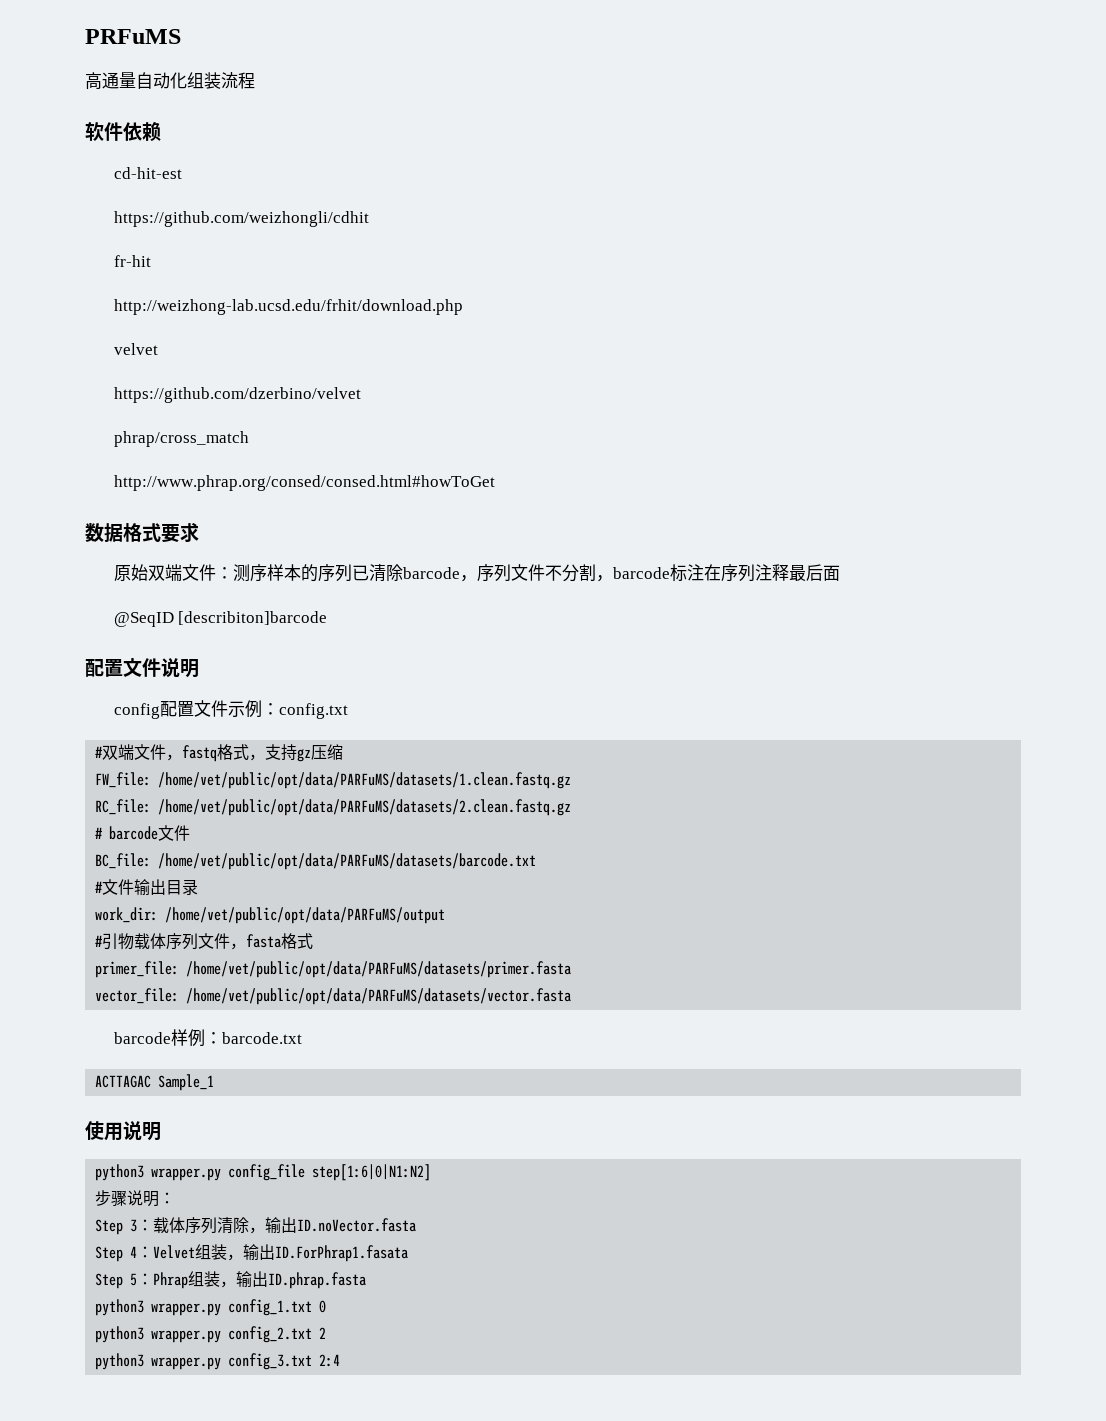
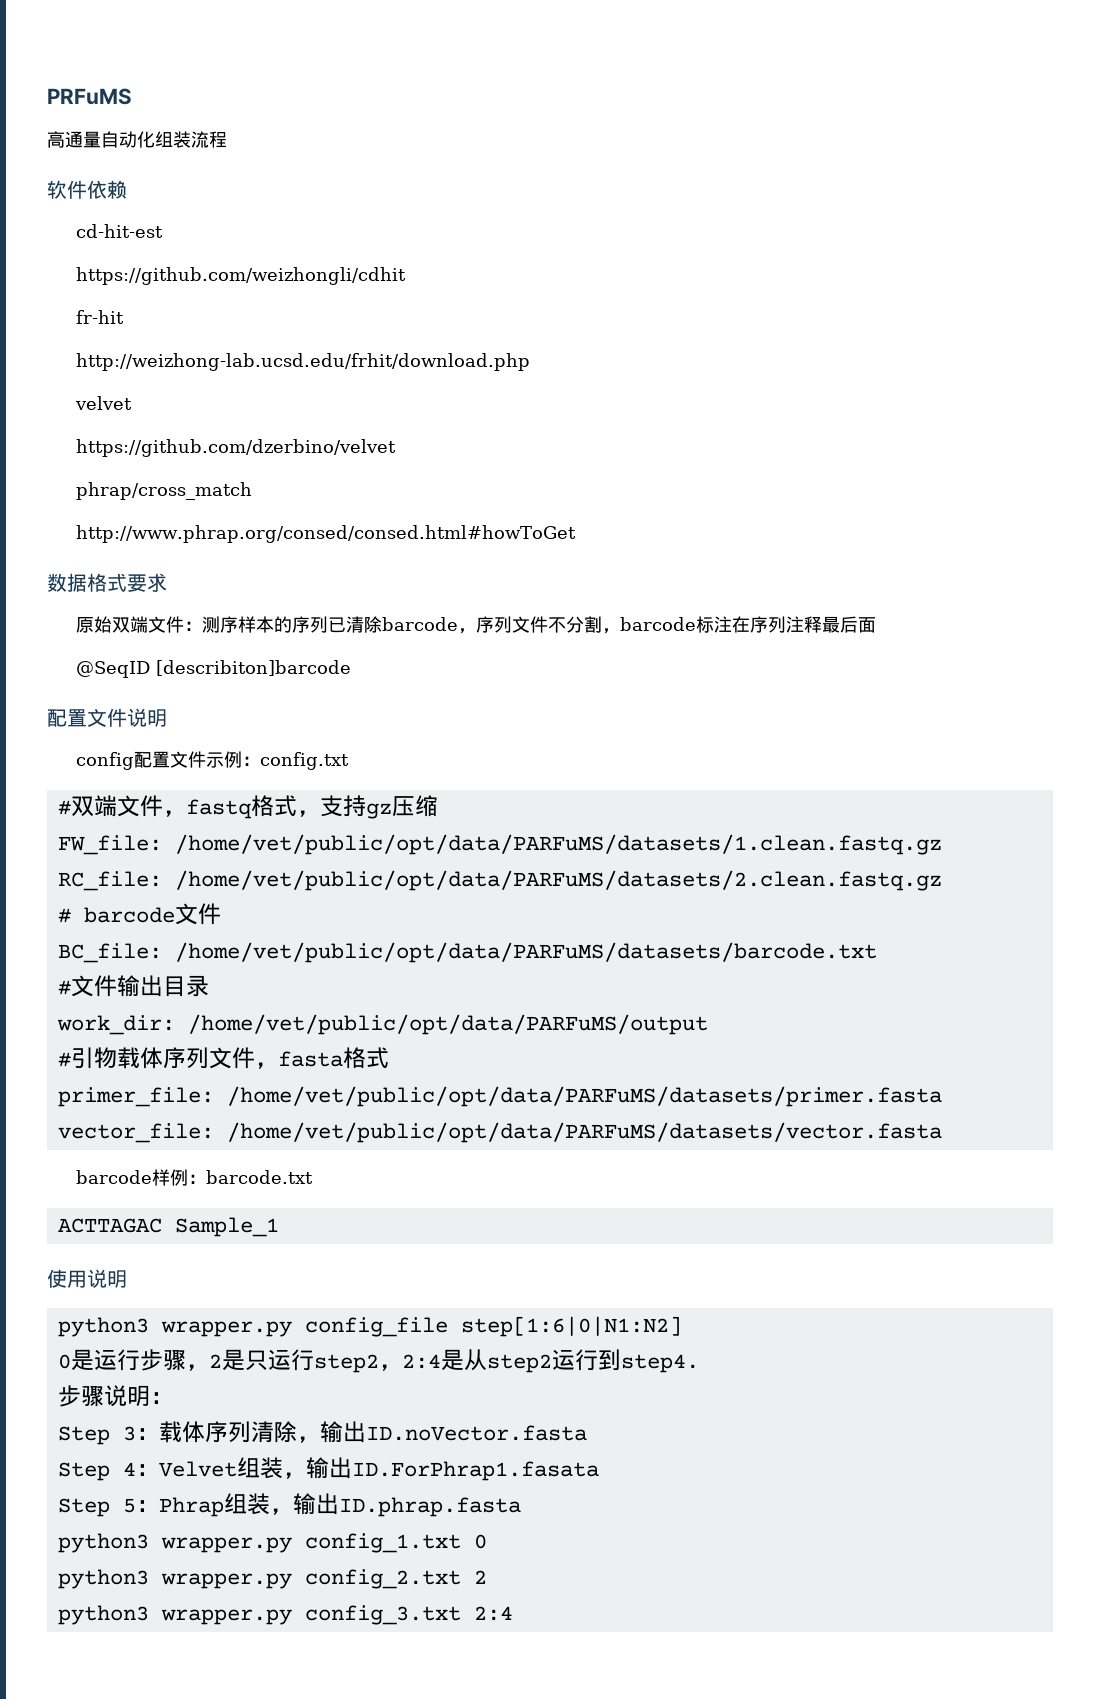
(432, 1172) none -> [57,1349,699,1373] // 0是运行步骤，2是只运行step2，2:4是从step2运行到step4.

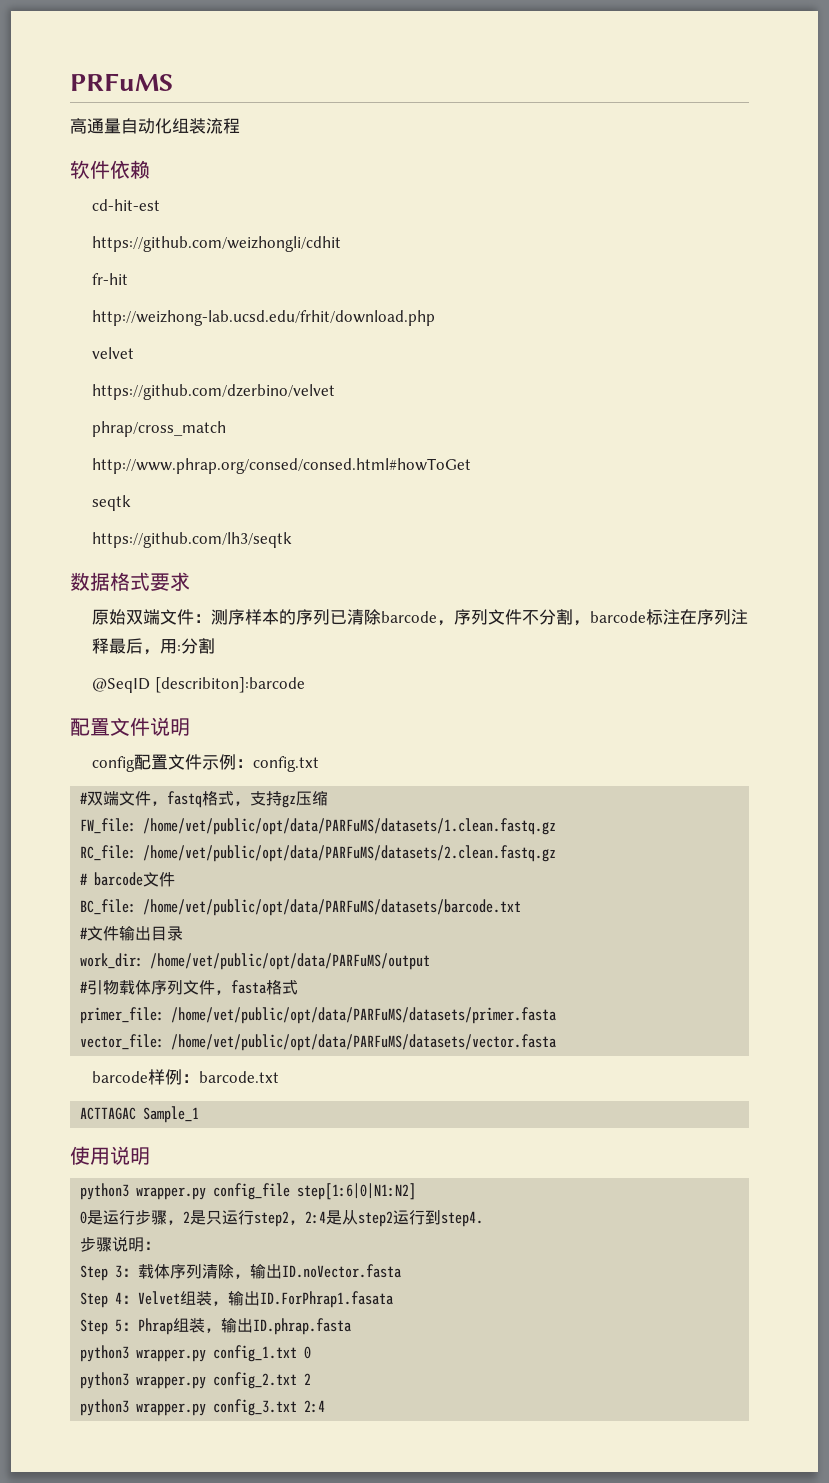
(577, 534) none -> [92,495,132,511] [92,532,293,548] // seqtk // https://github.com/lh3/seqtk
[858,617,877,633] 面 -> [143,638,216,655] ，用:分割
[156,660,352,676] [describiton]barcode -> [154,677,305,693] [describiton]:barcode

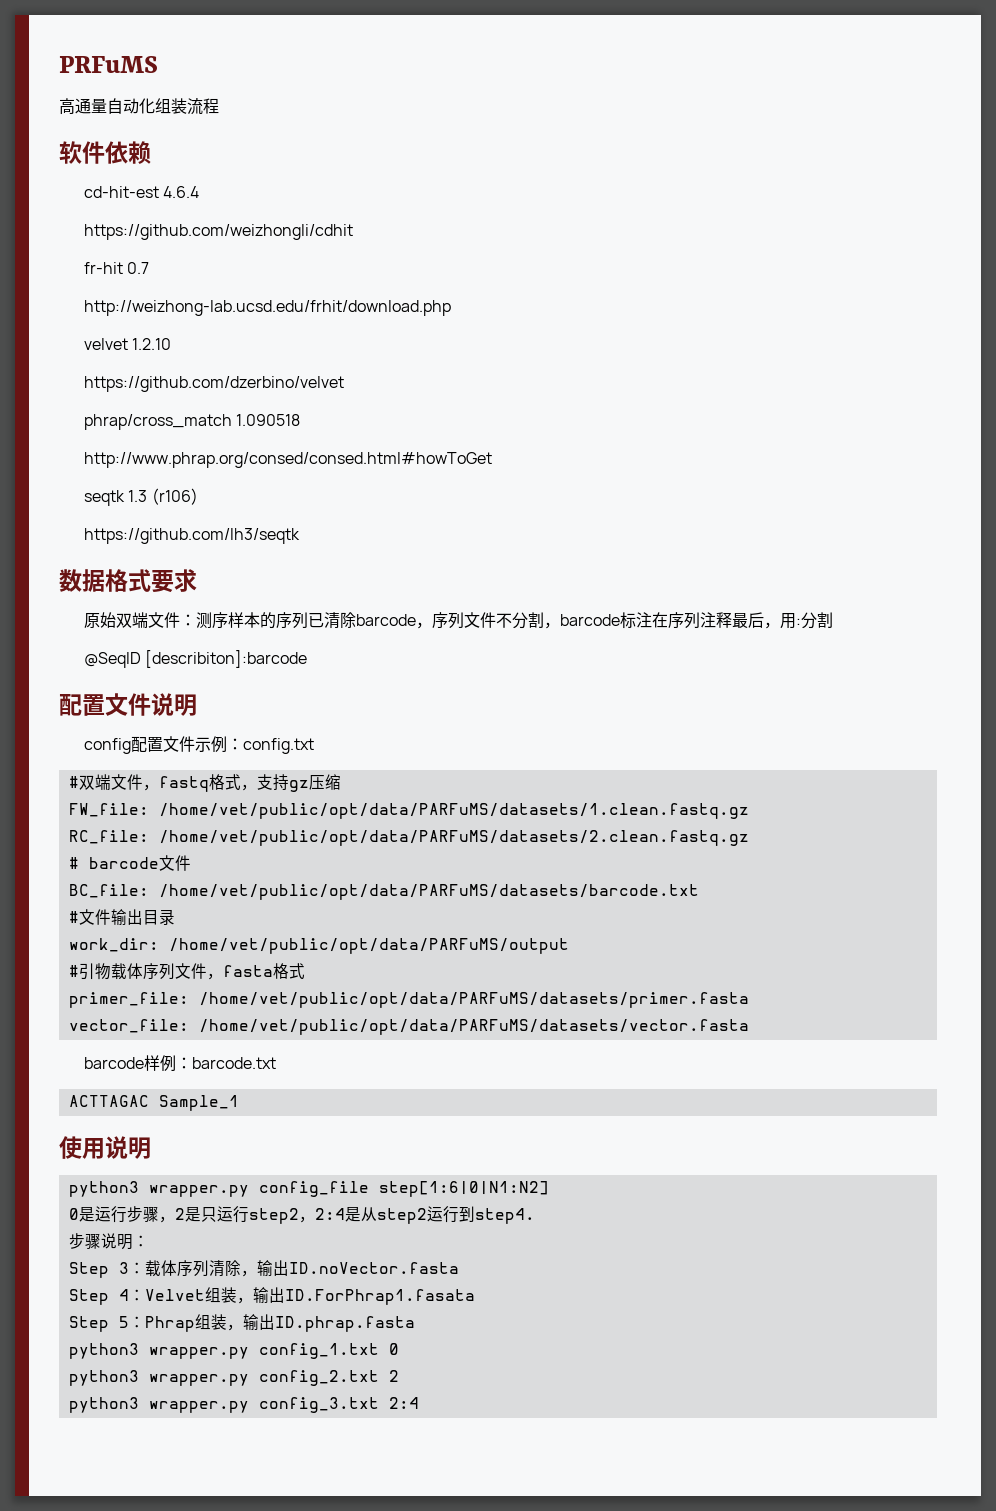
(161, 205) none -> [163,186,200,198] 4.6.4
(129, 279) none -> [127,262,150,274] 0.7
(135, 353) none -> [132,338,172,350] 1.2.10
(227, 429) none -> [236,414,301,426] 1.090518
(132, 503) none -> [128,488,198,505] 1.3 (r106)

